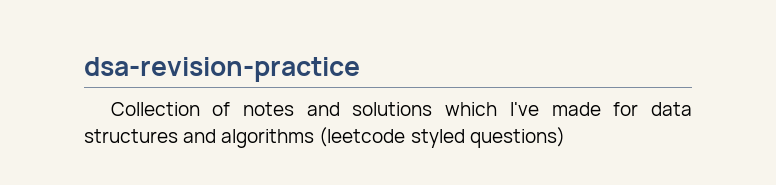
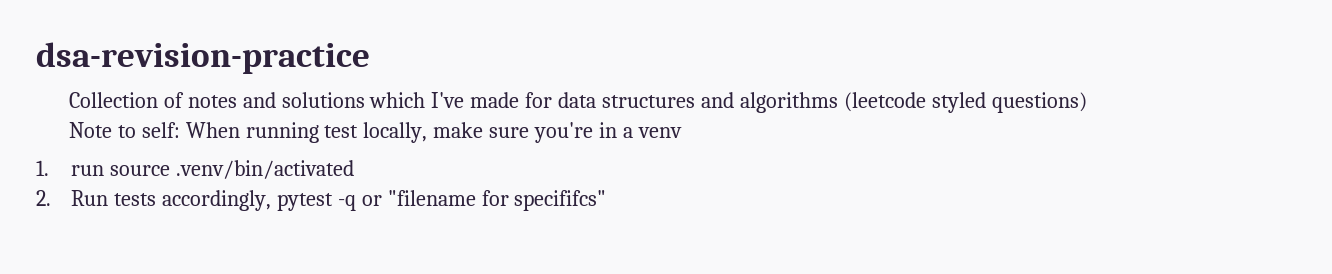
(565, 137) none -> [68,122,683,143] [36,160,354,179] [36,190,607,211] // Note to self: When running test locally, make sure you're in a venv // 1. run source .venv/bin/activated // 2. Run tests accordingly, pytest -q or "filename for specififcs"

